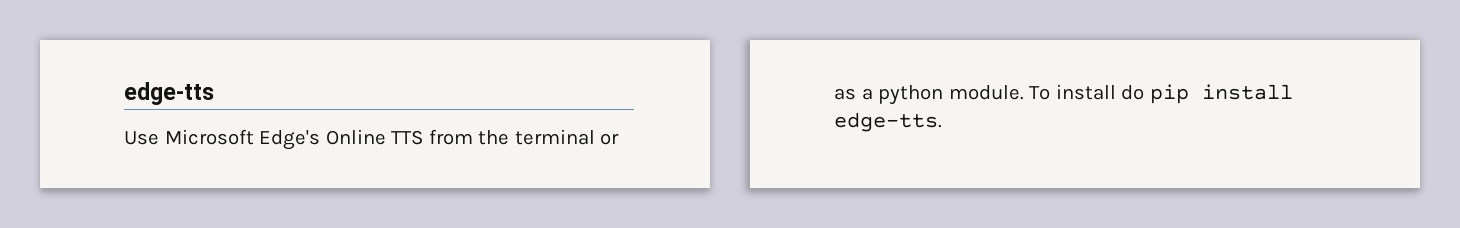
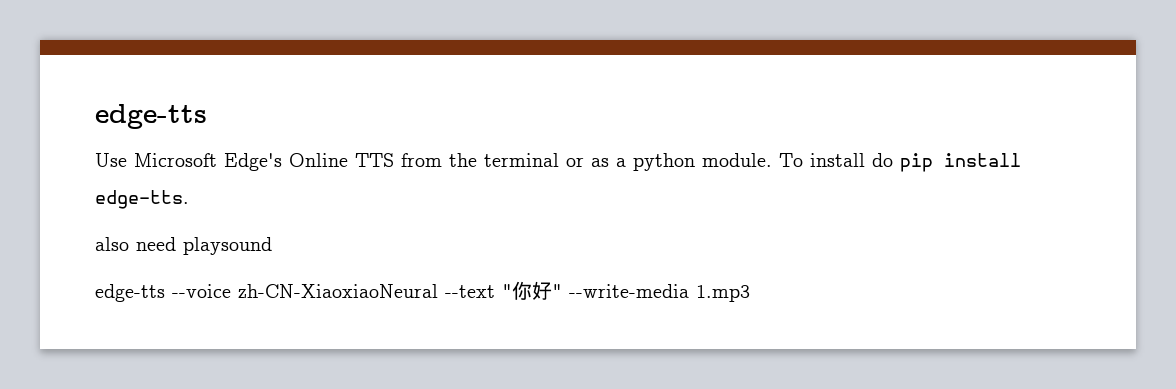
(942, 122) none -> [95,237,272,255] [95,281,750,302] // also need playsound // edge-tts --voice zh-CN-XiaoxiaoNeural --text "你好" --write-media 1.mp3

